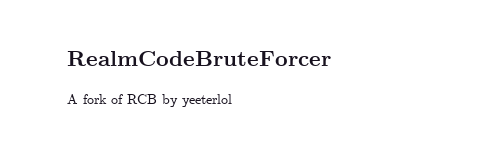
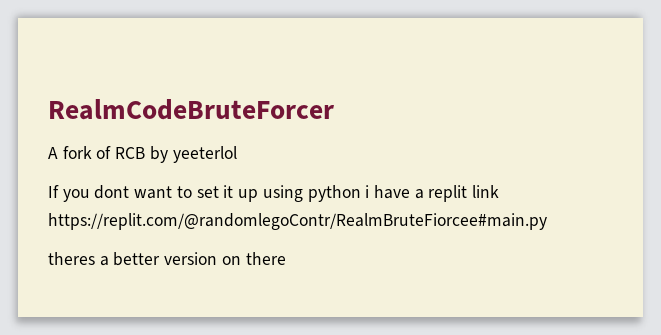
(232, 100) none -> [48,185,500,202] [48,213,547,230] [48,252,286,266] // If you dont want to set it up using python i have a replit link https://replit.com/@randomlegoContr/RealmBruteFiorcee#main.py // theres a better version on there

